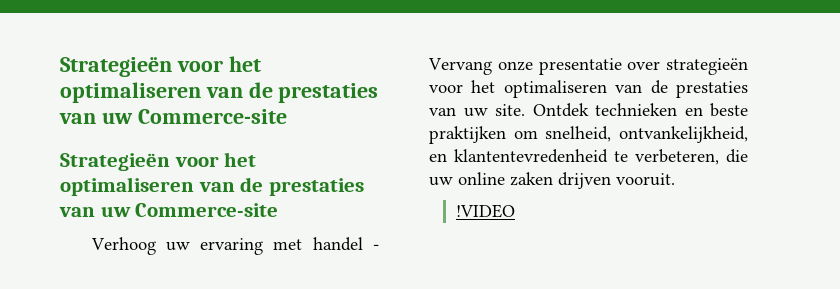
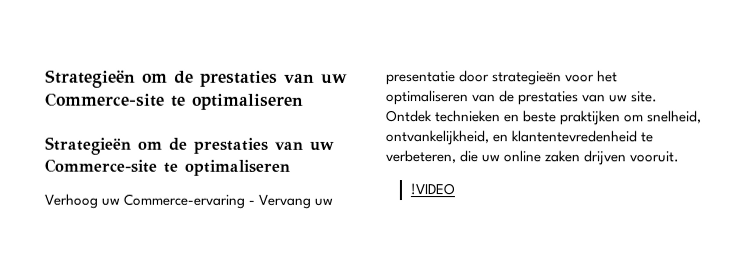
[60,56,261,77] [60,82,379,103] [59,109,287,124] [60,152,257,171] [60,177,364,196] [59,203,279,217] Strategieën voor het optimaliseren van de prestaties van uw Commerce-site // Strategieën voor het optimaliseren van de prestaties van uw Commerce-site -> [45,69,348,88] [45,92,304,110] [44,136,334,155] [44,158,290,176] Strategieën om de prestaties van uw Commerce-site te optimaliseren // Strategieën om de prestaties van uw Commerce-site te optimaliseren
[200,237,379,255] [428,58,661,75] ervaring met handel - Vervang onze presentatie over -> [123,193,334,209] [386,70,491,86] Commerce-ervaring - Vervang uw presentatie door

